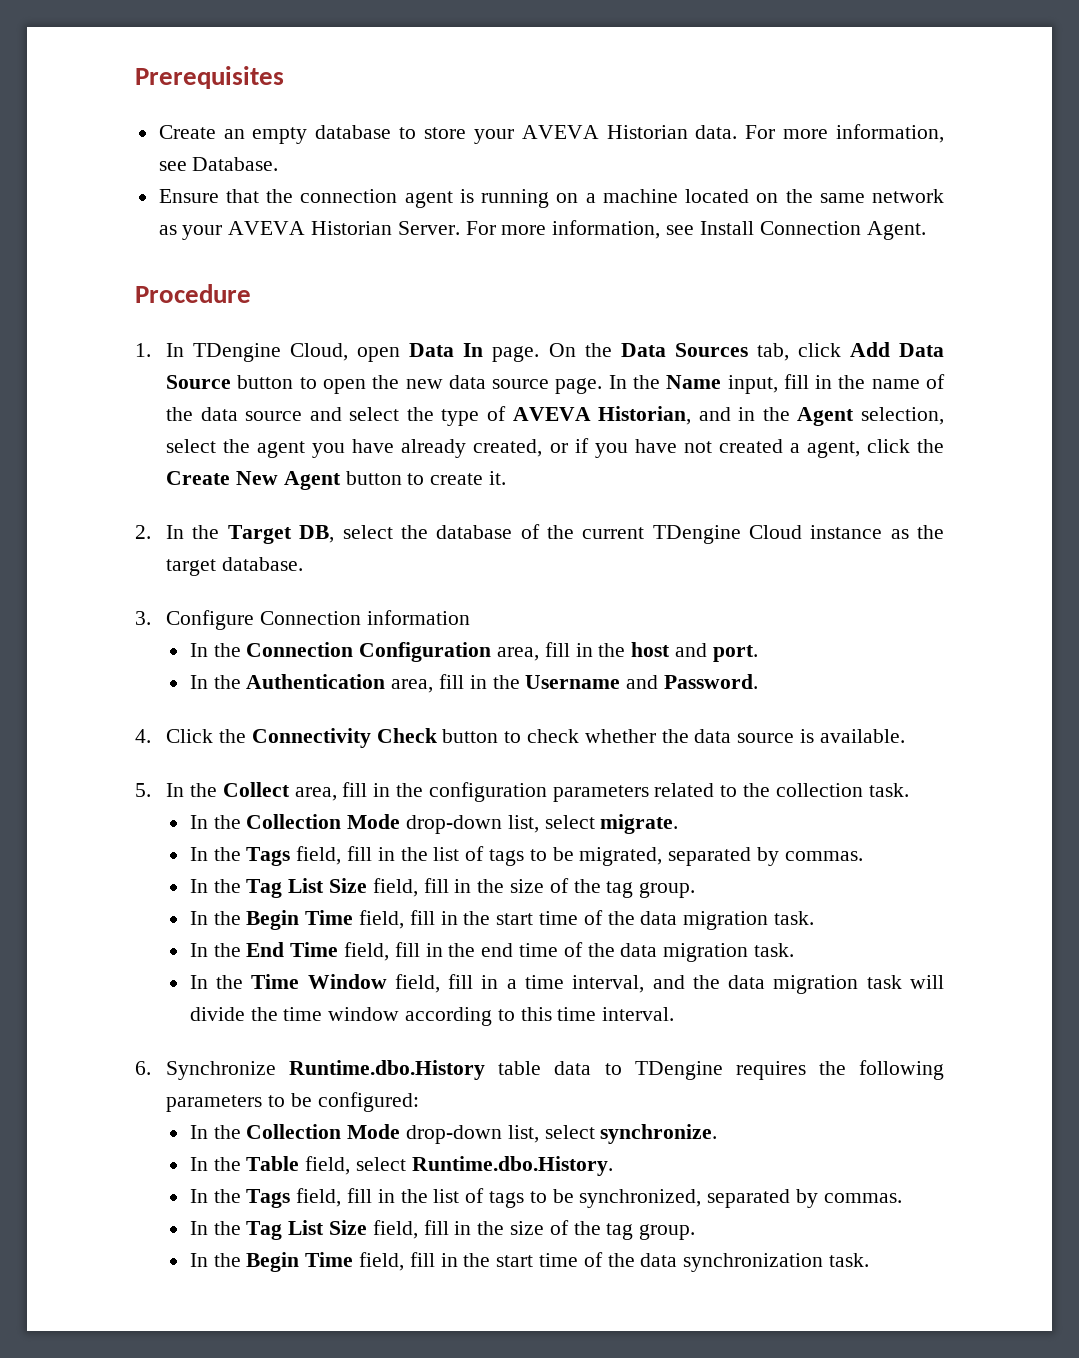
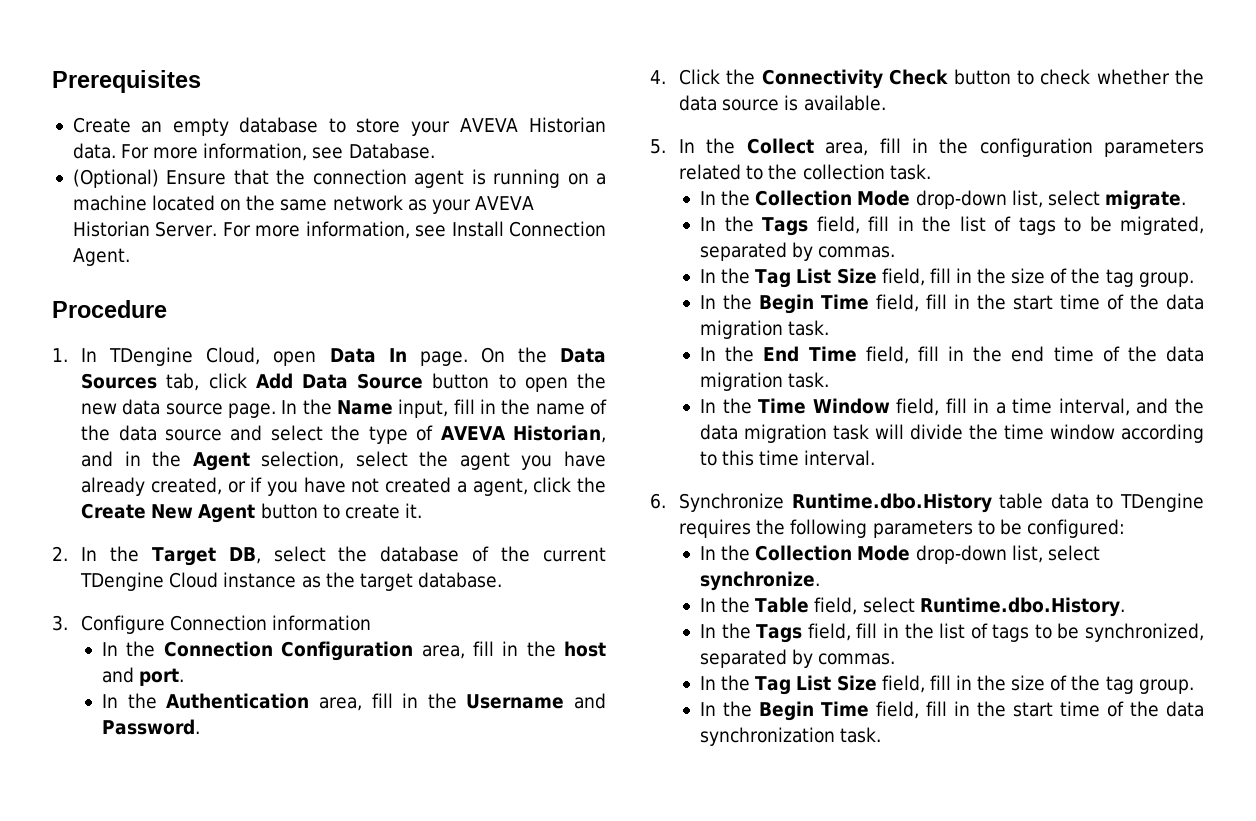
(279, 164) none -> [72,169,159,188] (Optional)

